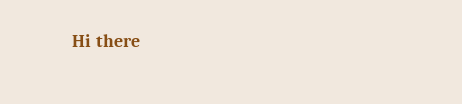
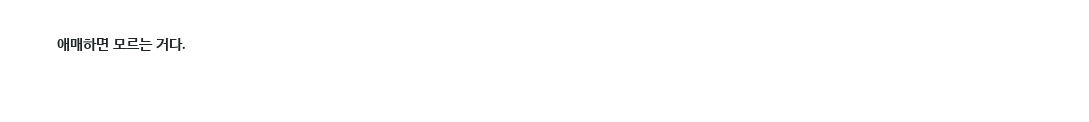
[72,34,140,47] Hi there -> [57,38,187,51] 애매하면 모르는 거다.

